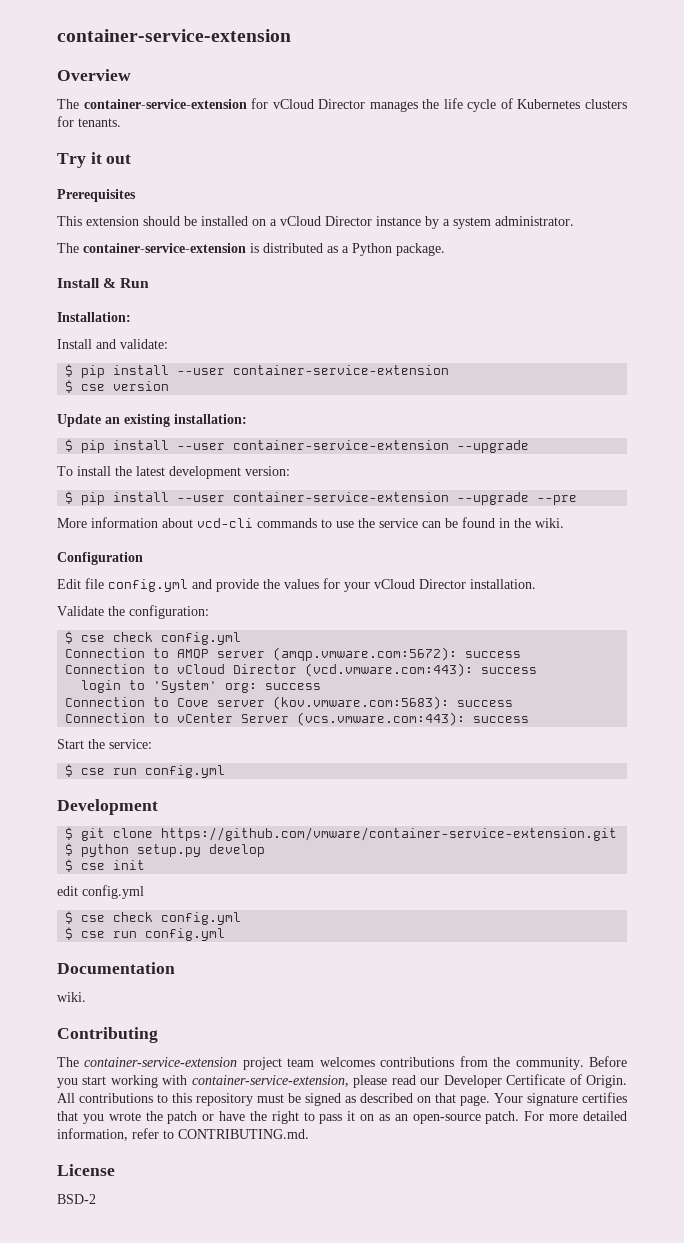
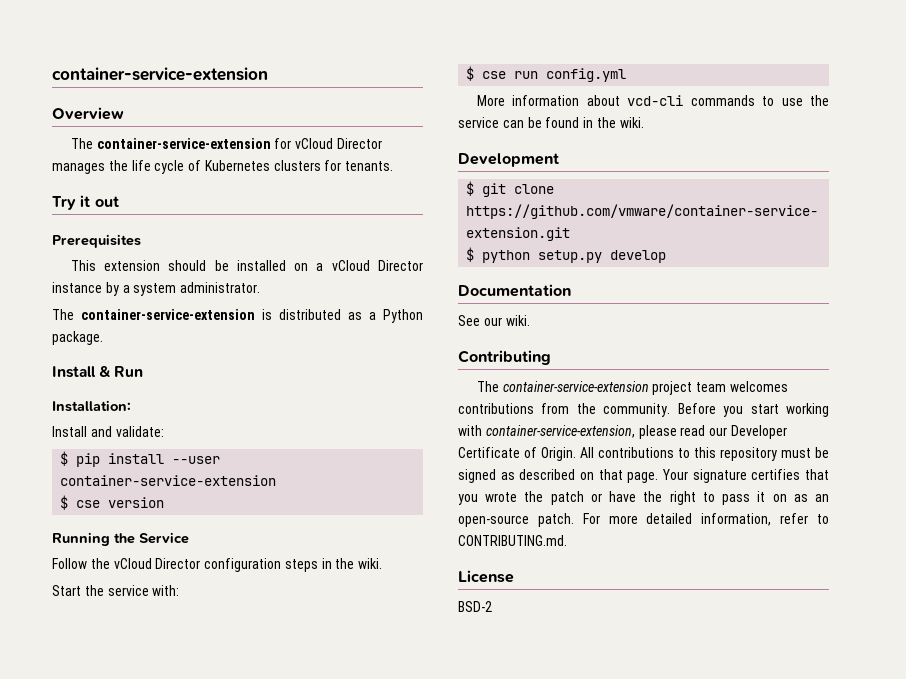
[57,414,247,427] [65,439,530,453] [57,466,290,479] [65,491,578,505] Update an existing installation: // $ pip install --user container-service-extension --upgrade // To install the latest development version: // $ pip install --user container-service-extension --upgrade --pre -> [52,532,189,546] [52,558,383,572] [52,585,180,596] [466,66,627,82] Running the Service // Follow the vCloud Director configuration steps in the wiki. // Start the service with: // $ cse run config.yml
[57,552,143,565] [57,578,536,592] [57,605,209,619] [65,631,242,645] [65,647,522,661] [65,663,538,677] [81,680,322,693] [65,696,514,710] [65,712,530,726] [57,739,152,749] [65,764,226,778] // Configuration // Edit file config.yml and provide the values for your vCloud Director installation. // Validate the configuration: // $ cse check config.yml // Connection to AMQP server (amqp.vmware.com:5672): success // Connection to vCloud Director (vcd.vmware.com:443): success // login to 'System' org: success // Connection to Cove server (kov.vmware.com:5683): success // Connection to vCenter Server (vcs.vmware.com:443): success // Start the service: // $ cse run config.yml -> (644, 122) none
[65,859,146,872] [57,885,144,899] [65,911,242,925] [65,927,226,941] // $ cse init // edit config.yml // $ cse check config.yml // $ cse run config.yml -> (667, 256) none
(175, 968) none -> [458,315,502,326] See our

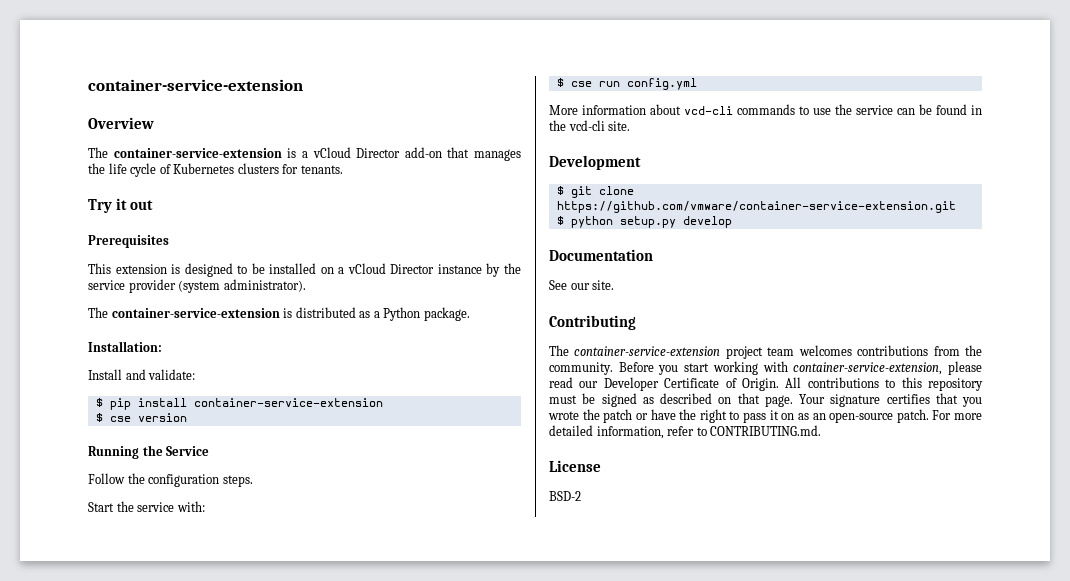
[274,138,382,149] for vCloud Director -> [287,147,470,158] is a vCloud Director add-on that
[168,260,207,271] should -> [171,263,248,277] is designed to
[122,282,261,296] a system administrator. -> [504,263,522,274] [88,279,306,293] the service provider (system administrator).
[52,366,144,378] // Install & Run -> (470, 314) none
[172,456,221,464] --user -> (187, 402) none
[113,558,383,572] vCloud Director configuration steps in the wiki. -> [148,474,253,487] configuration steps.
[619,117,644,128] wiki. -> [568,120,631,131] vcd-cli site.
[505,315,530,326] wiki. -> [592,280,615,290] site.

